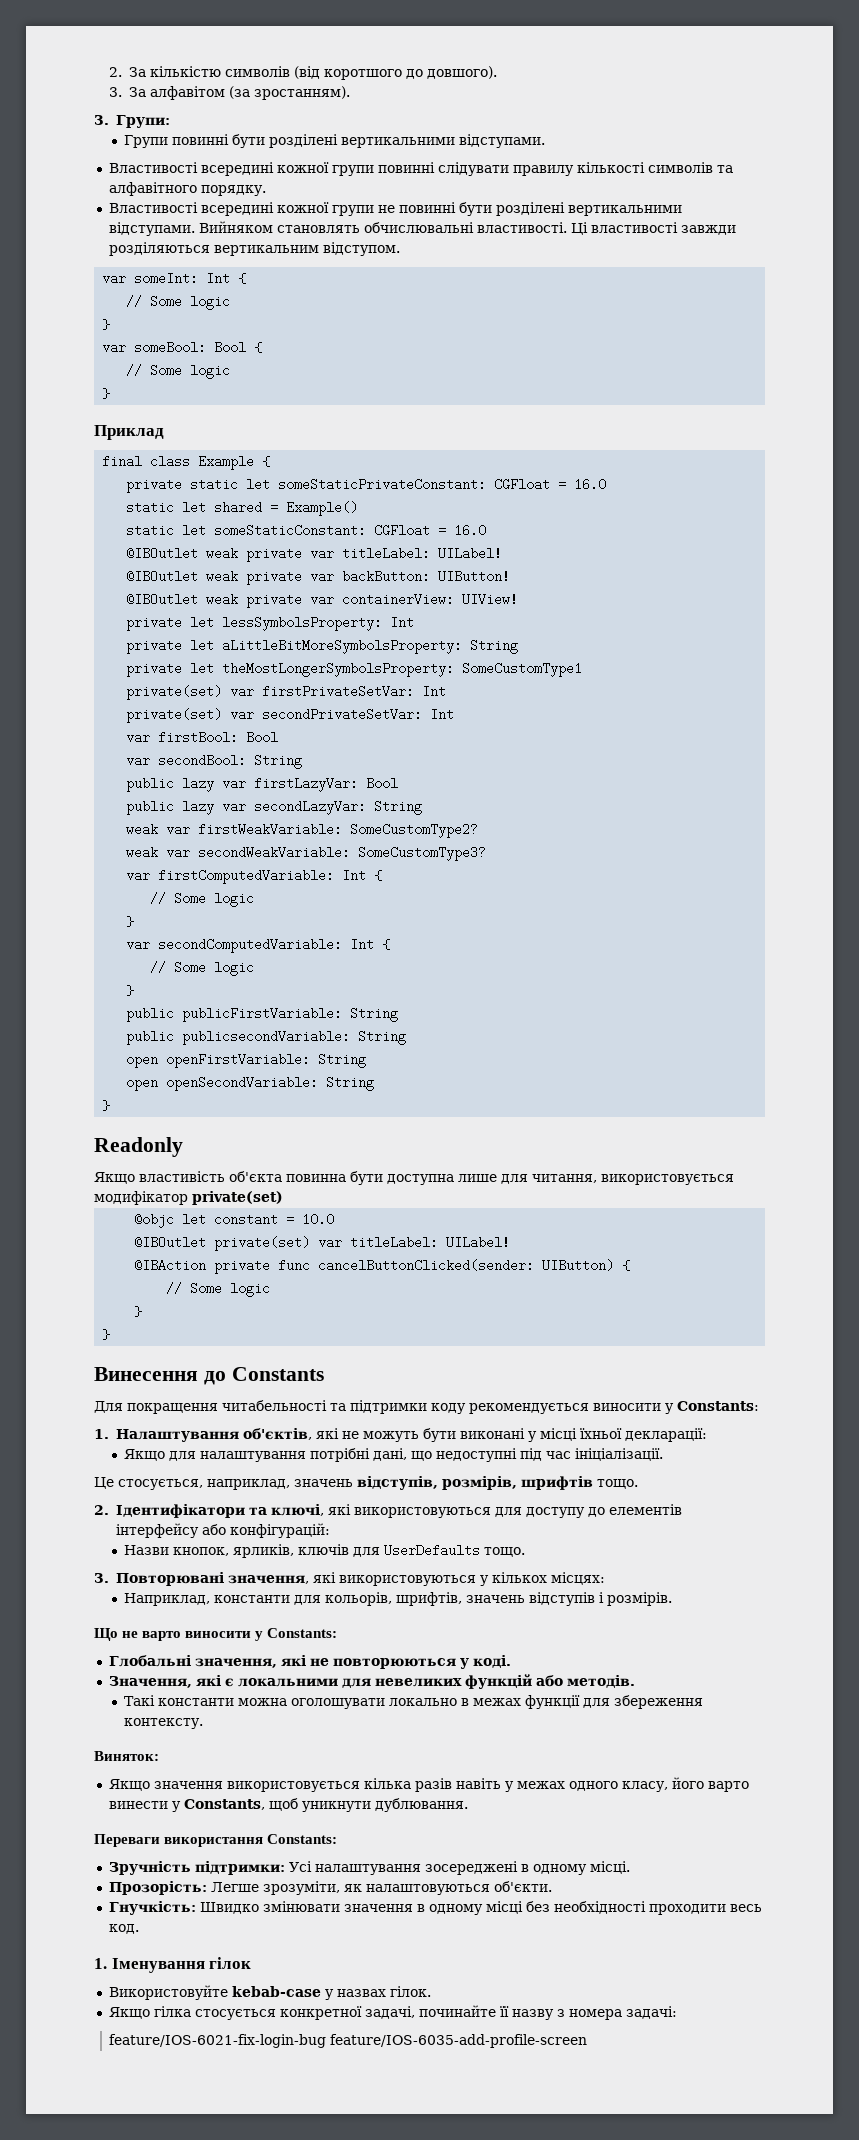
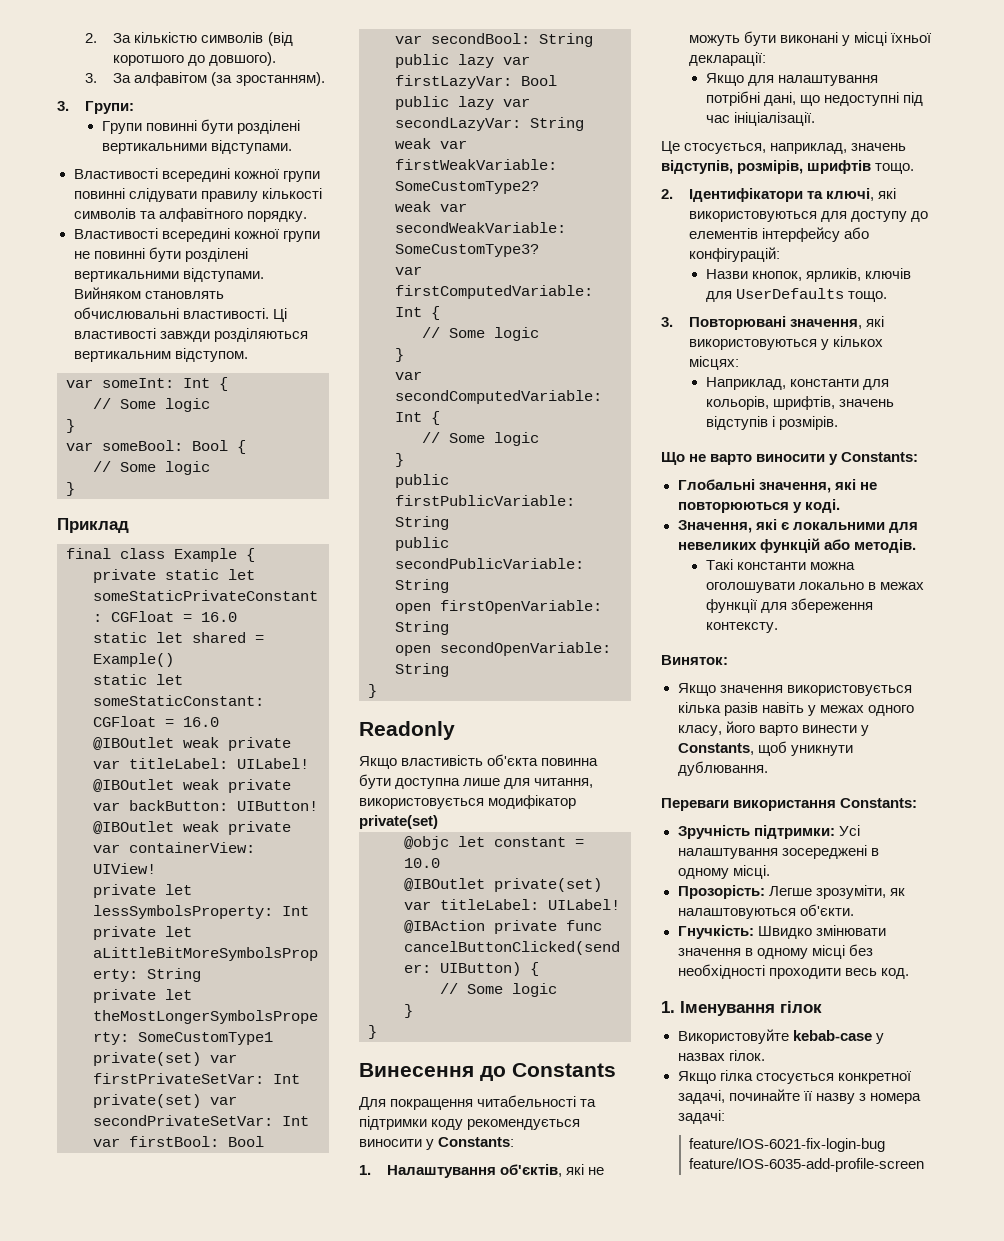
[182,1007,399,1022] [126,1030,407,1045] [126,1053,367,1068] [126,1076,319,1091] publicFirstVariable: String // public publicsecondVariable: String // open openFirstVariable: String // open openSecondVariable: -> [395,495,575,506] [395,516,449,530] [395,537,449,551] [395,558,584,569] [395,579,449,593] [395,600,602,614] [395,621,449,635] [395,642,611,656] firstPublicVariable: String // public secondPublicVariable: String // open firstOpenVariable: String // open secondOpenVariable:

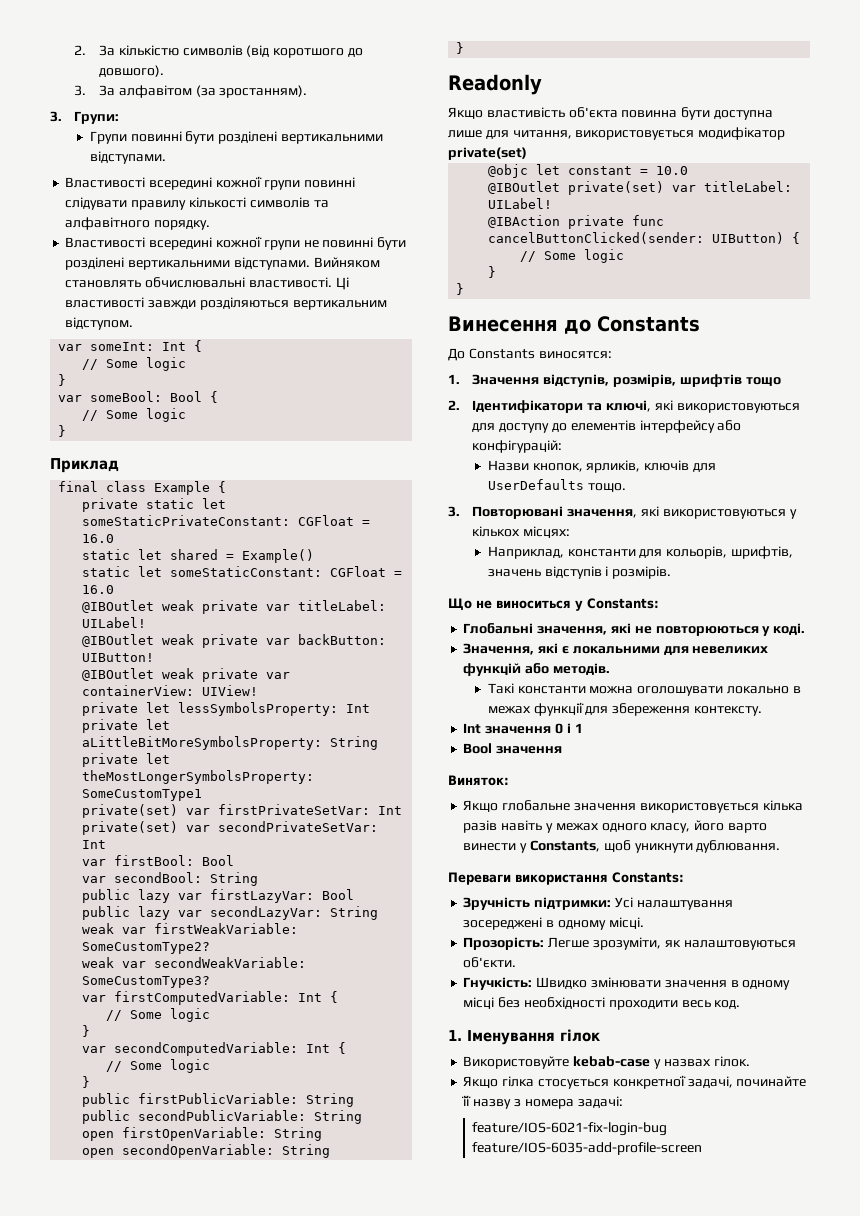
[359,1095,597,1110] [359,1116,581,1130] [359,1137,515,1150] [359,1164,605,1178] [689,31,933,46] [689,52,767,66] [705,73,878,86] [705,91,923,106] [705,112,815,126] [661,141,907,154] Для покращення читабельності та підтримки коду рекомендується виносити у Constants: // 1. Налаштування об'єктів, які не можуть бути виконані у місці їхньої декларації: // Якщо для налаштування потрібні дані, що недоступні під час ініціалізації. // Це стосується, наприклад, значень -> [448,348,612,361] [448,374,540,385] До Constants виносятся: // 1. Значення
[875,163,915,174] тощо. -> [745,377,781,386] тощо
[710,454,826,465] варто виносити -> [496,600,571,609] виноситься
(778, 627) none -> [463,723,583,734] [463,743,563,754] // Int значення 0 і 1 // Bool значення
(716, 689) none -> [502,800,571,811] глобальне

